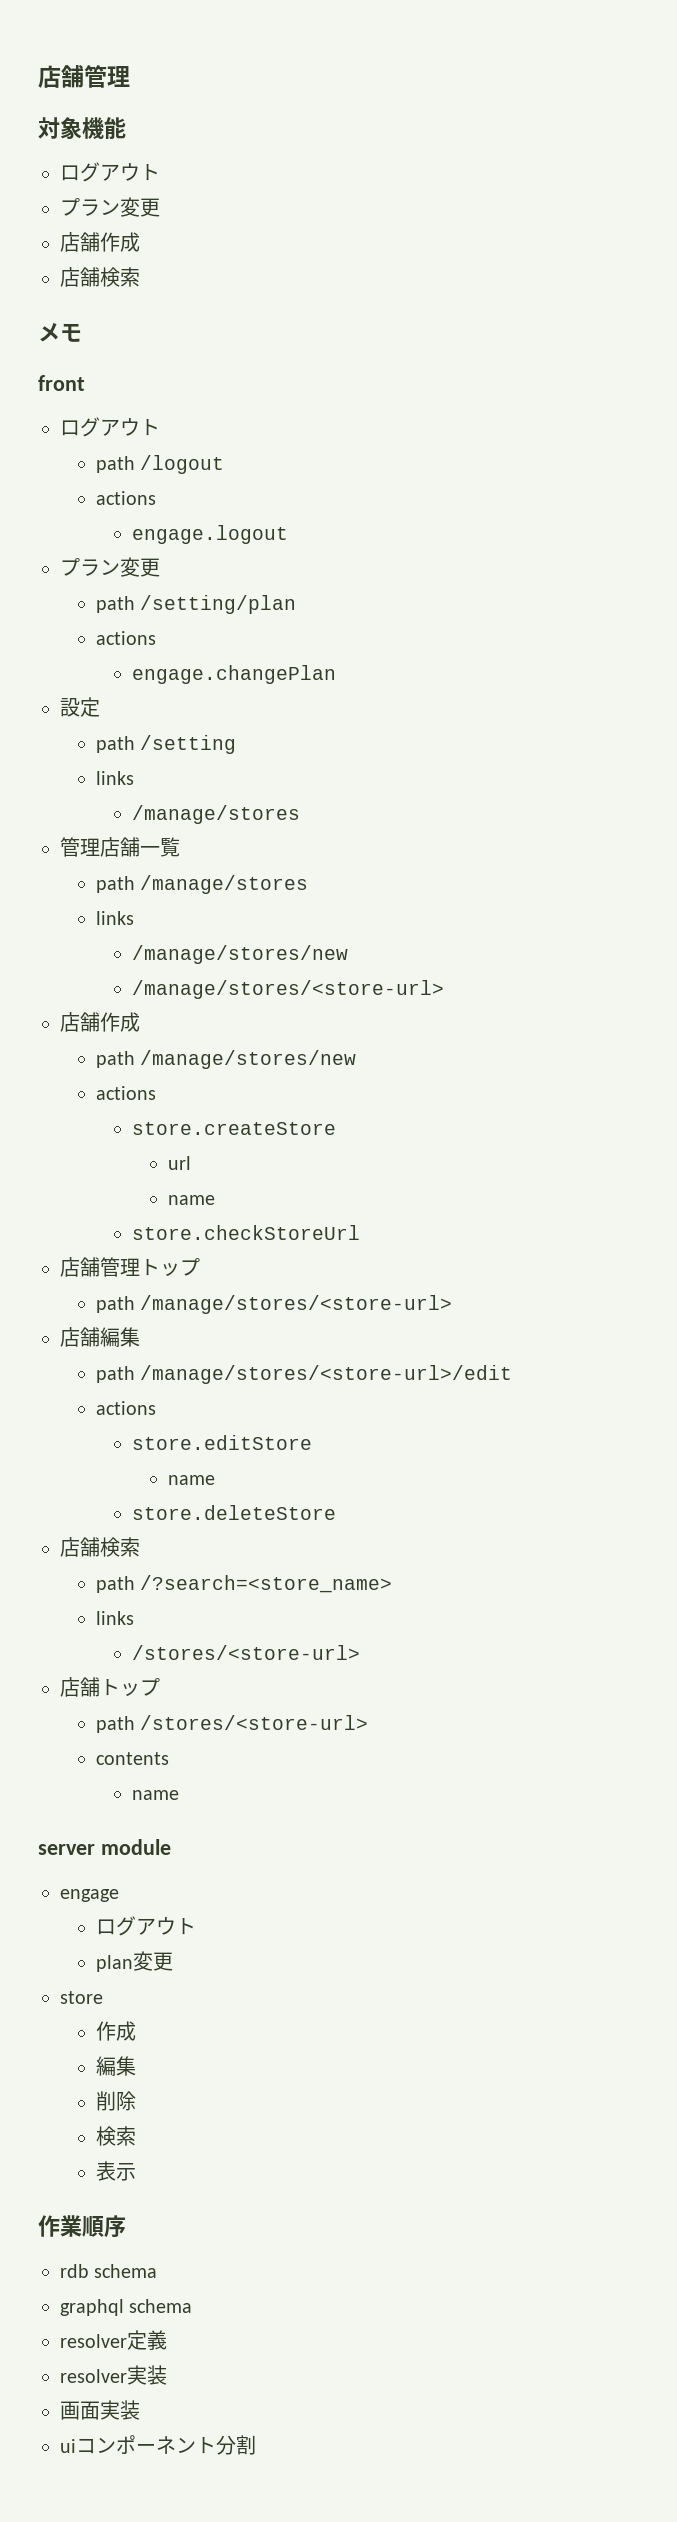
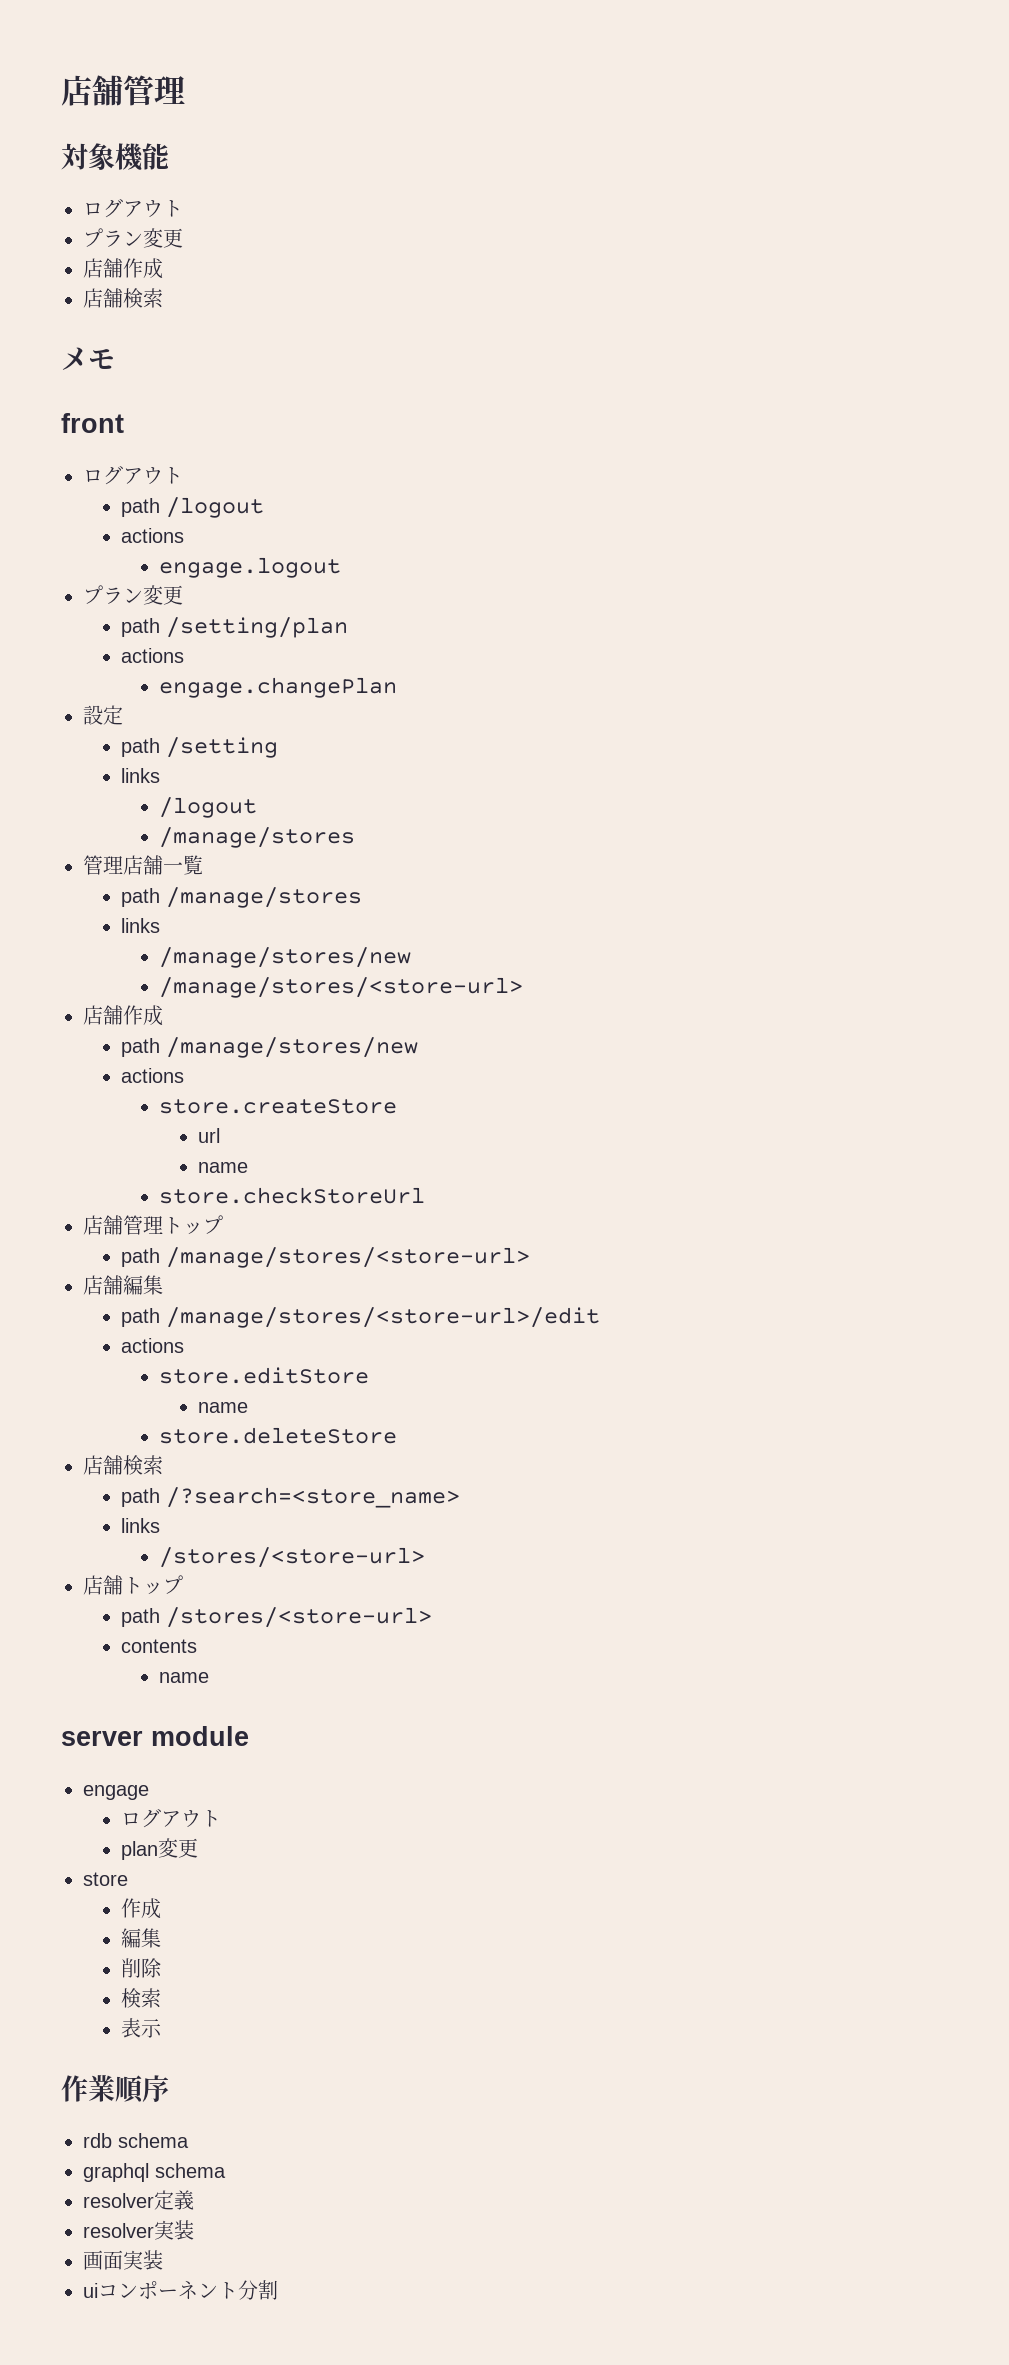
(135, 778) none -> [159,797,258,818] // /logout

